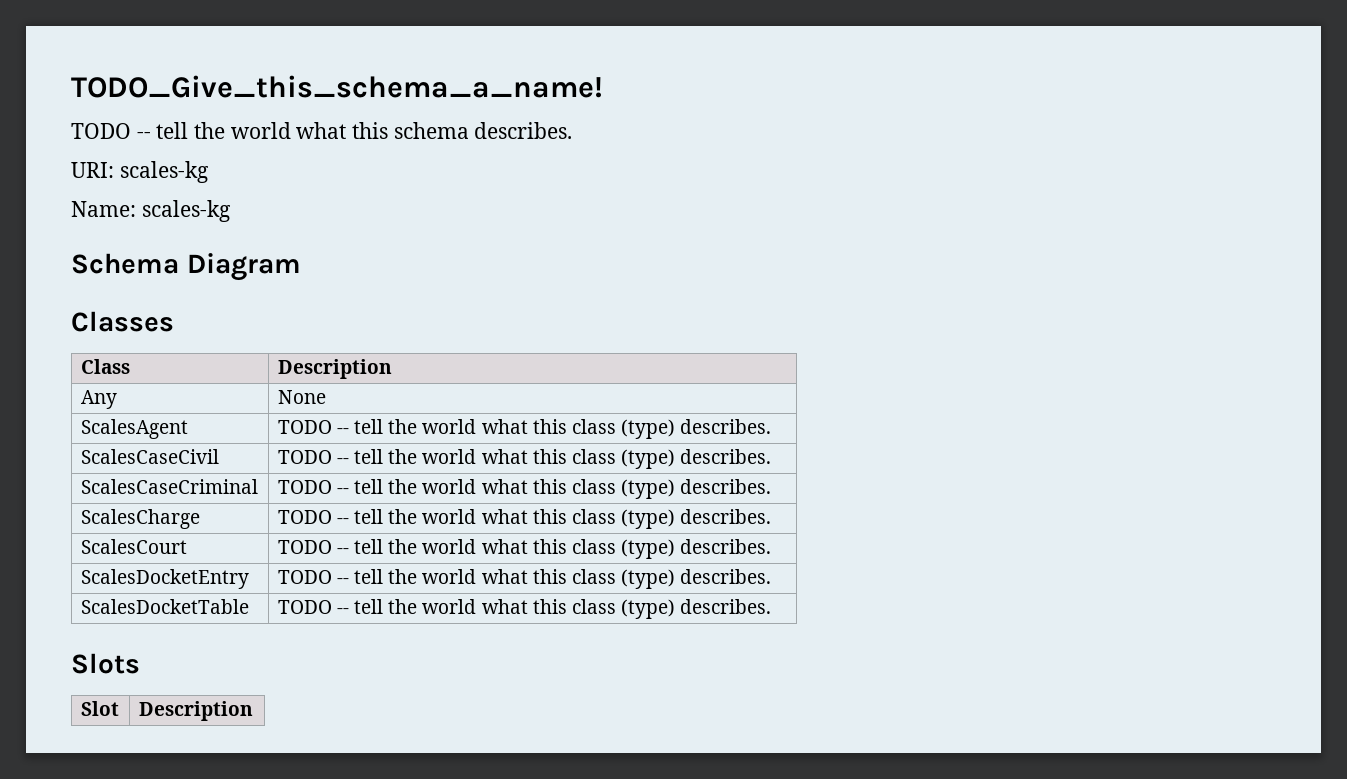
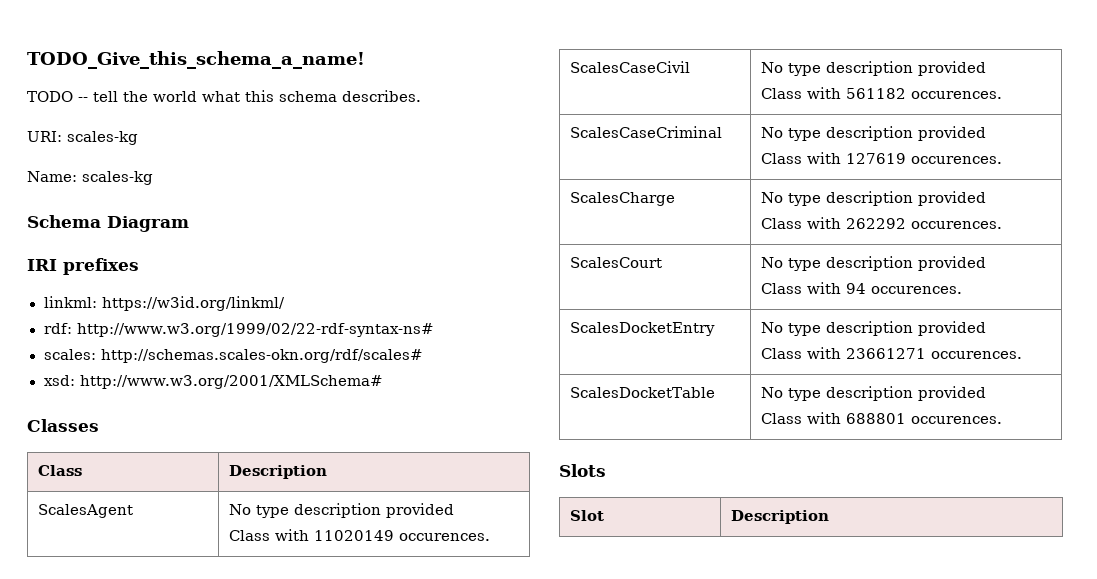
(301, 267) none -> [27,258,139,275] [43,296,285,311] [43,323,435,337] [43,349,423,363] [43,375,384,389] // IRI prefixes // linkml: https://w3id.org/linkml/ // rdf: http://www.w3.org/1999/02/22-rdf-syntax-ns# // scales: http://schemas.scales-okn.org/rdf/scales# // xsd: http://www.w3.org/2001/XMLSchema#
[80,390,117,409] [277,390,326,404] // Any | None -> (328, 472) none
[277,419,772,439] [80,449,219,464] [277,449,772,469] [80,479,258,494] [277,479,772,499] [80,509,200,529] [277,509,772,529] [80,539,187,554] [277,539,772,559] [80,569,249,589] [277,569,772,589] [80,599,249,614] [277,599,772,619] TODO -- tell the world what this class (type) describes. // ScalesCaseCivil | TODO -- tell the world what this class (type) describes. // ScalesCaseCriminal | TODO -- tell the world what this class (type) describes. // ScalesCharge | TODO -- tell the world what this class (type) describes. // ScalesCourt | TODO -- tell the world what this class (type) describes. // ScalesDocketEntry | TODO -- tell the world what this class (type) describes. // ScalesDocketTable | TODO -- tell the world what this class (type) describes. -> [229,503,455,518] [229,529,491,541] [570,61,691,73] [761,61,987,76] [761,87,1003,99] [570,126,723,138] [761,126,987,141] [761,152,1003,164] [570,192,676,206] [761,191,987,206] [761,217,1003,229] [570,257,663,268] [761,256,987,271] [761,282,963,294] [570,322,716,336] [761,321,987,336] [761,347,1023,359] [570,387,716,398] [761,386,987,401] [761,412,1003,424] No type description provided // Class with 11020149 occurences. // ScalesCaseCivil | No type description provided // Class with 561182 occurences. // ScalesCaseCriminal | No type description provided // Class with 127619 occurences. // ScalesCharge | No type description provided // Class with 262292 occurences. // ScalesCourt | No type description provided // Class with 94 occurences. // ScalesDocketEntry | No type description provided // Class with 23661271 occurences. // ScalesDocketTable | No type description provided // Class with 688801 occurences.

